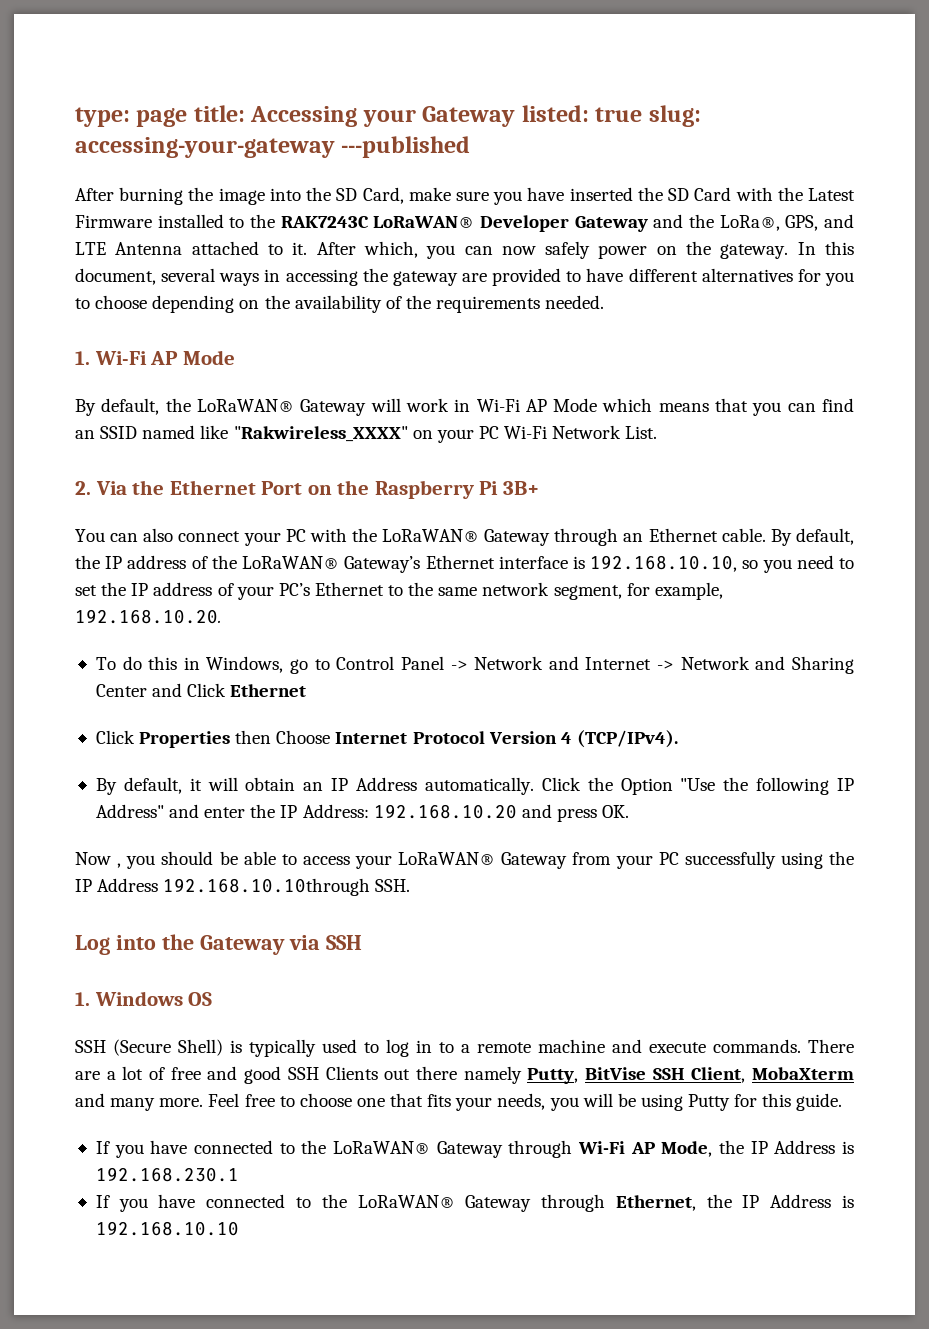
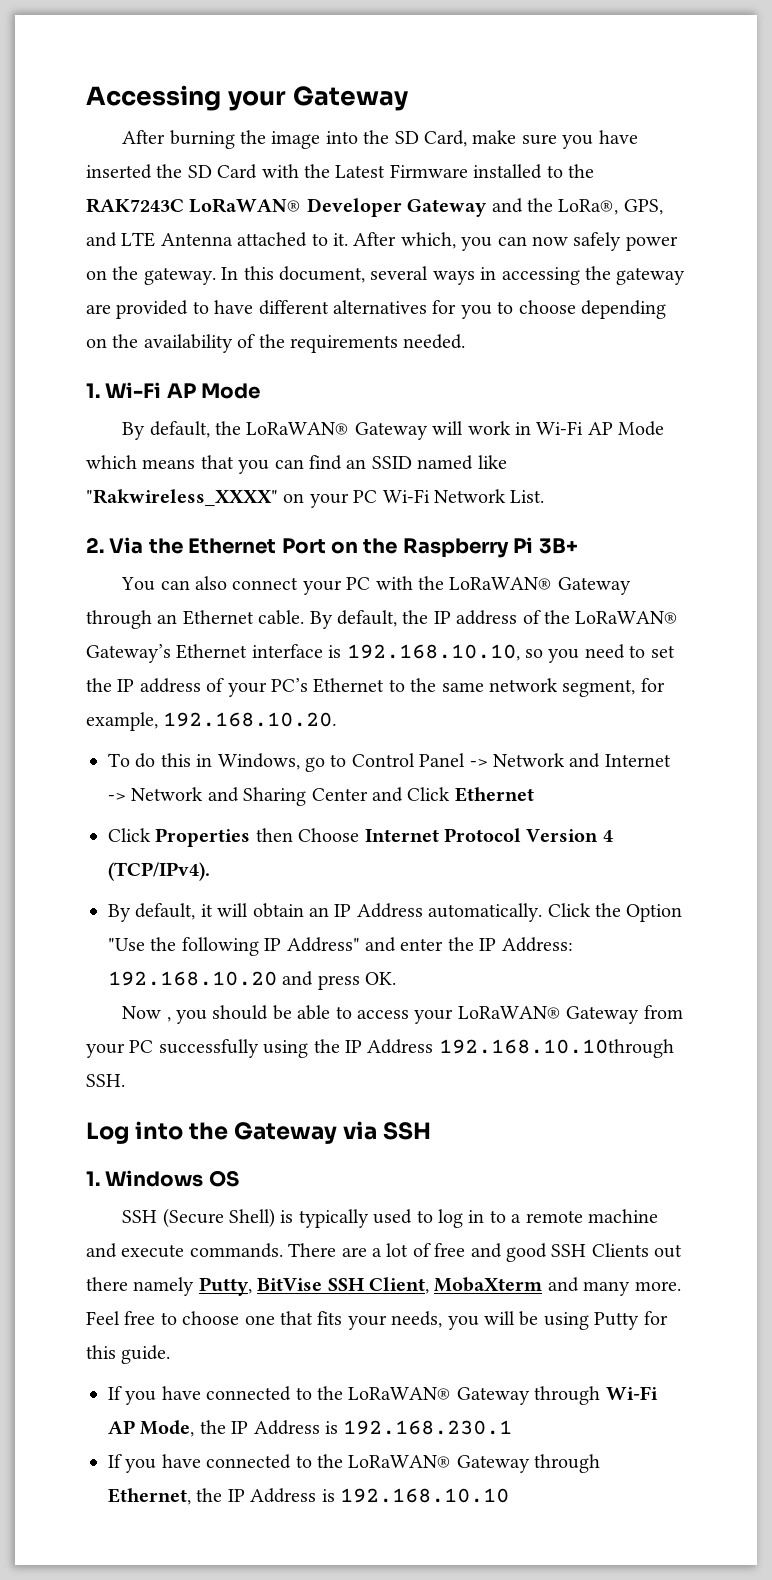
[75,105,245,127] type: page title: -> (86, 98) none
[521,105,701,127] [75,136,471,158] listed: true slug: accessing-your-gateway ---published -> (408, 98) none

